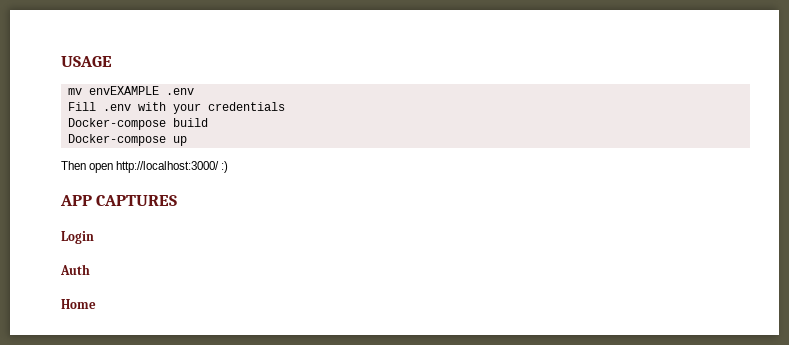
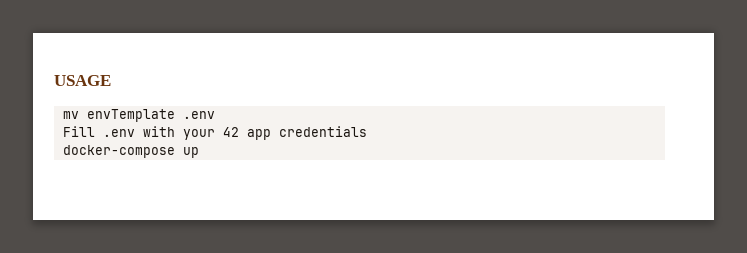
[88,86,159,95] envEXAMPLE -> [86,109,175,122] envTemplate
(201, 108) none -> [222,127,271,140] 42 app
[67,118,208,130] [67,134,187,146] [61,161,229,173] [60,195,178,206] [61,231,94,244] [60,264,90,275] [61,299,96,309] Docker-compose build // Docker-compose up // Then open http://localhost:3000/ :) // APP CAPTURES // Login // Auth // Home -> [62,145,199,158] docker-compose up

